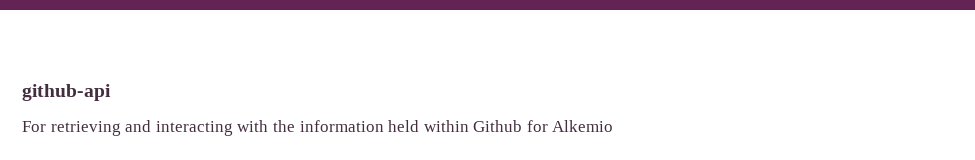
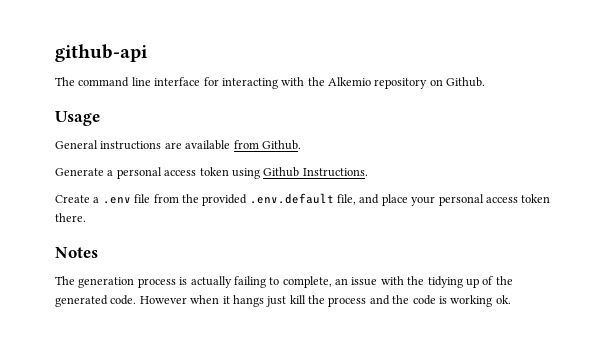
[22,120,614,136] For retrieving and interacting with the information held within Github for Alkemio -> [55,77,486,89] [55,111,100,126] [55,140,301,150] [55,167,368,179] [55,193,551,206] [55,213,86,222] [55,247,98,258] [55,276,513,288] [55,295,511,307] The command line interface for interacting with the Alkemio repository on Github. // Usage // General instructions are available from Github. // Generate a personal access token using Github Instructions. // Create a .env file from the provided .env.default file, and place your personal access token there. // Notes // The generation process is actually failing to complete, an issue with the tidying up of the generated code. However when it hangs just kill the process and the code is working ok.

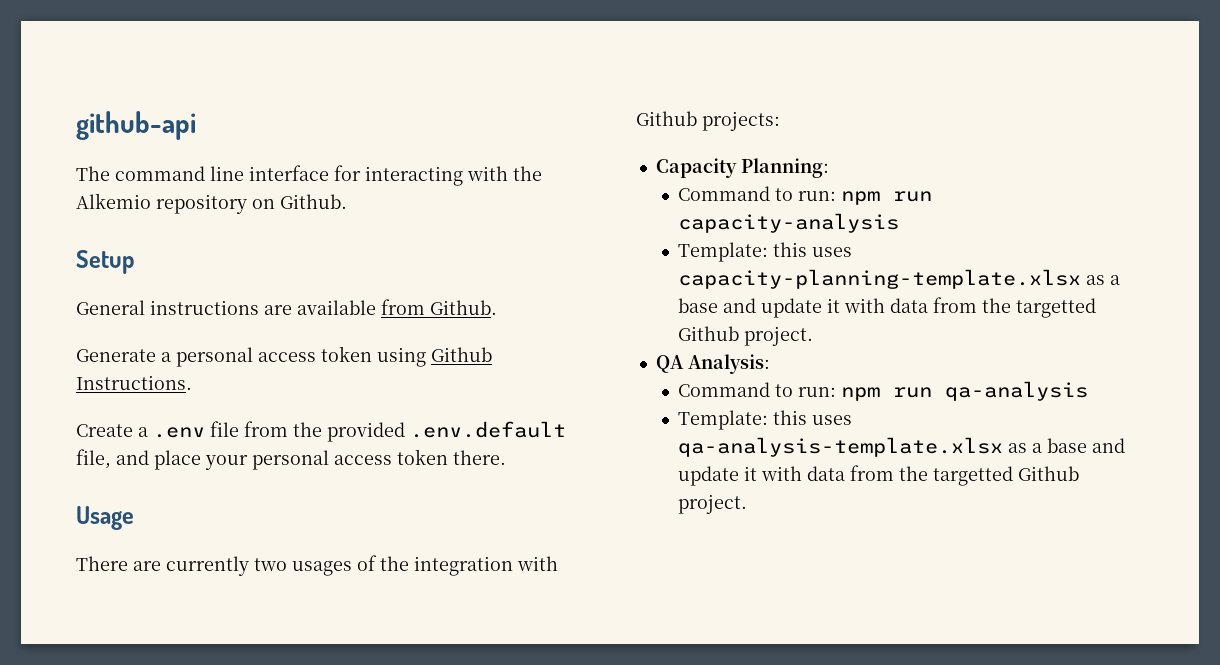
[55,111,100,126] Usage -> [76,250,134,274] Setup
[55,247,98,258] [55,276,513,288] [55,295,511,307] Notes // The generation process is actually failing to complete, an issue with the tidying up of the generated code. However when it hangs just kill the process and the code is working ok. -> [76,506,134,530] [76,555,558,576] [636,111,780,131] [655,158,829,178] [678,186,933,205] [678,213,900,233] [678,242,853,262] [678,269,1121,289] [678,297,1097,318] [678,326,814,346] [655,354,770,374] [678,381,1089,401] [678,410,853,430] [678,437,1126,457] [678,465,1080,486] [678,494,748,514] Usage // There are currently two usages of the integration with Github projects: // Capacity Planning: // Command to run: npm run capacity-analysis // Template: this uses capacity-planning-template.xlsx as a base and update it with data from the targetted Github project. // QA Analysis: // Command to run: npm run qa-analysis // Template: this uses qa-analysis-template.xlsx as a base and update it with data from the targetted Github project.

